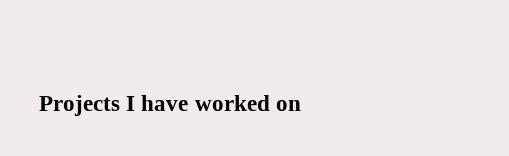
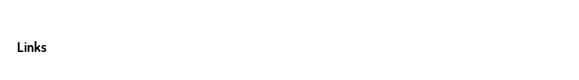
[39,95,301,116] Projects I have worked on -> [17,41,47,52] Links

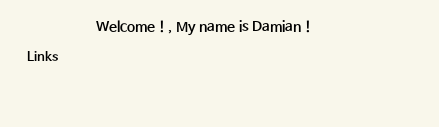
(17, 46) none -> [95,20,312,36] Welcome ! , My name is Damian ! //

